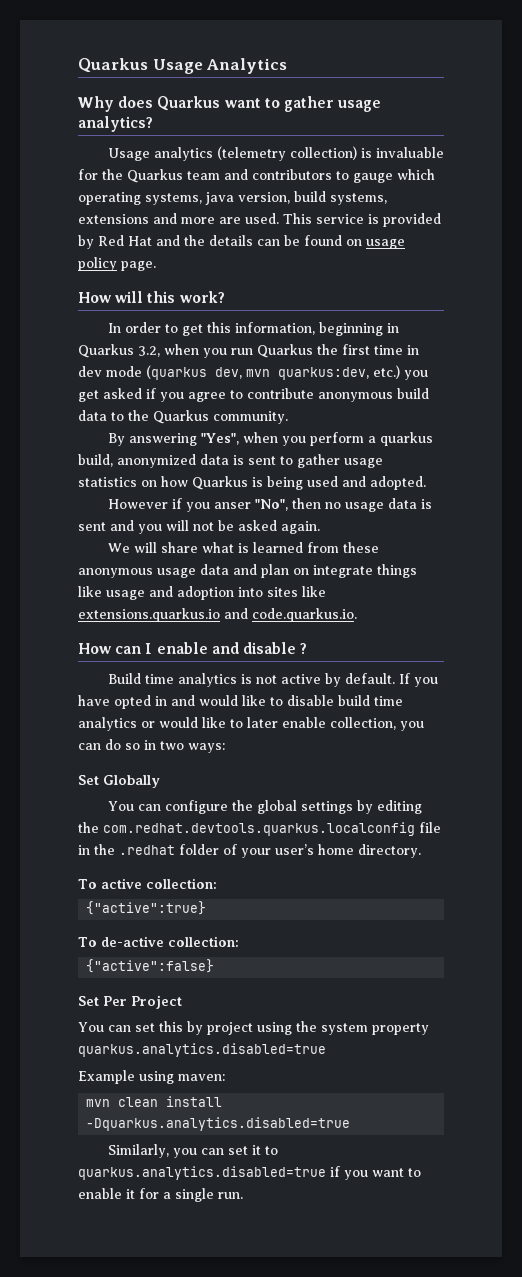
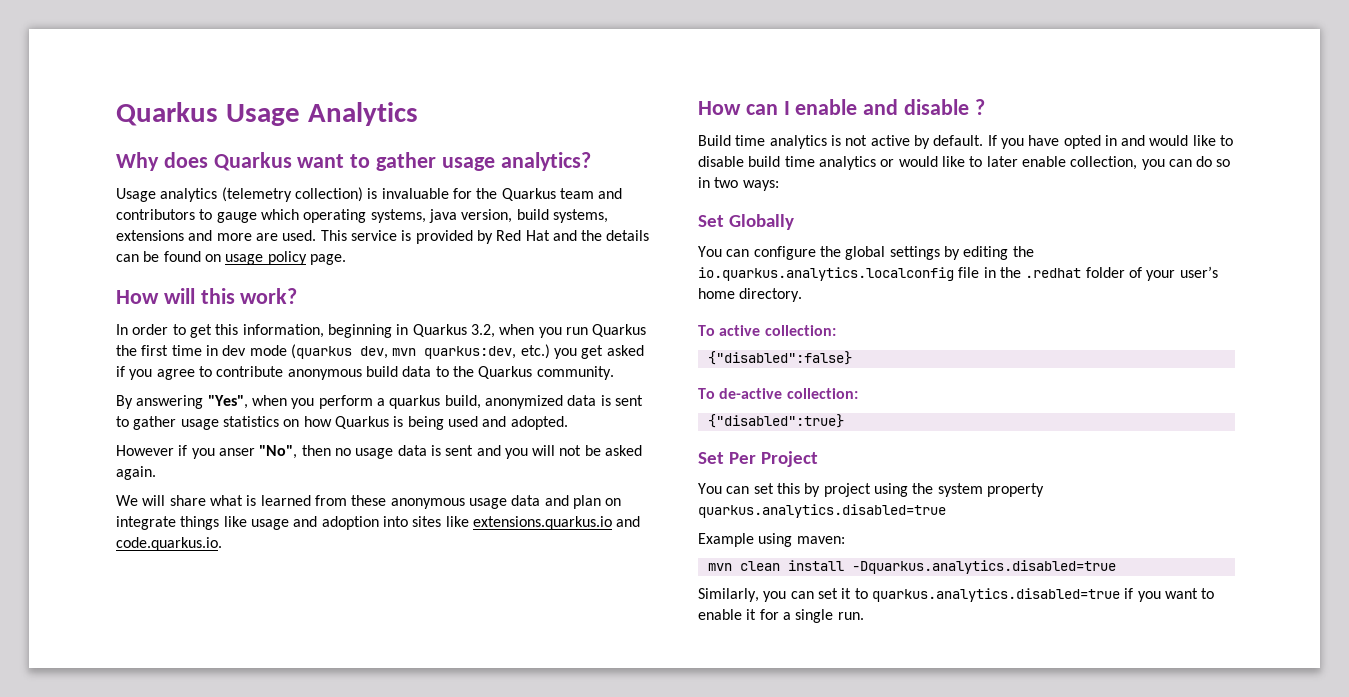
[103,822,415,836] com.redhat.devtools.quarkus.localconfig -> [698,267,954,281] io.quarkus.analytics.localconfig
[86,901,207,915] {"active":true} -> [707,351,852,365] {"disabled":false}
[86,959,215,973] {"active":false} -> [707,414,844,428] {"disabled":true}

